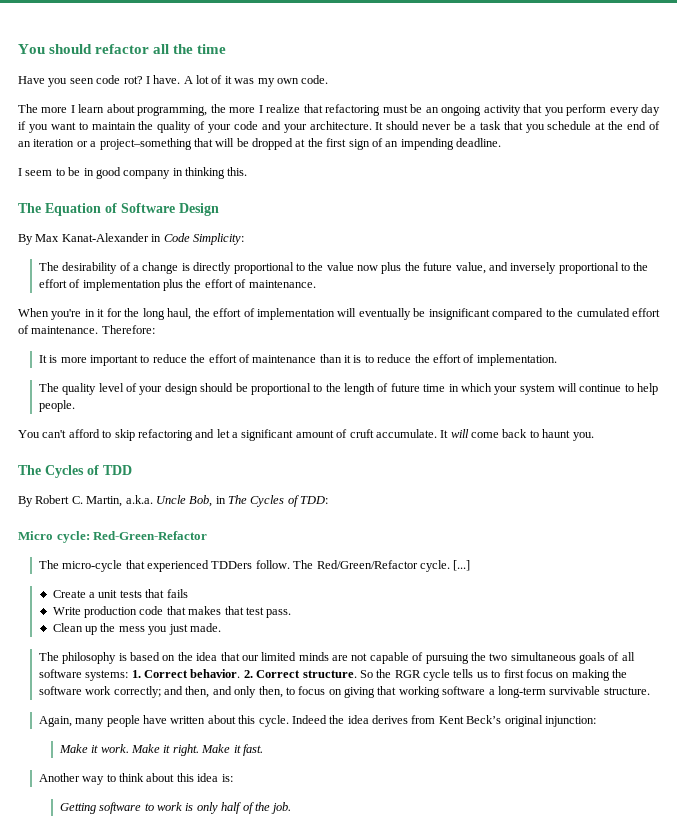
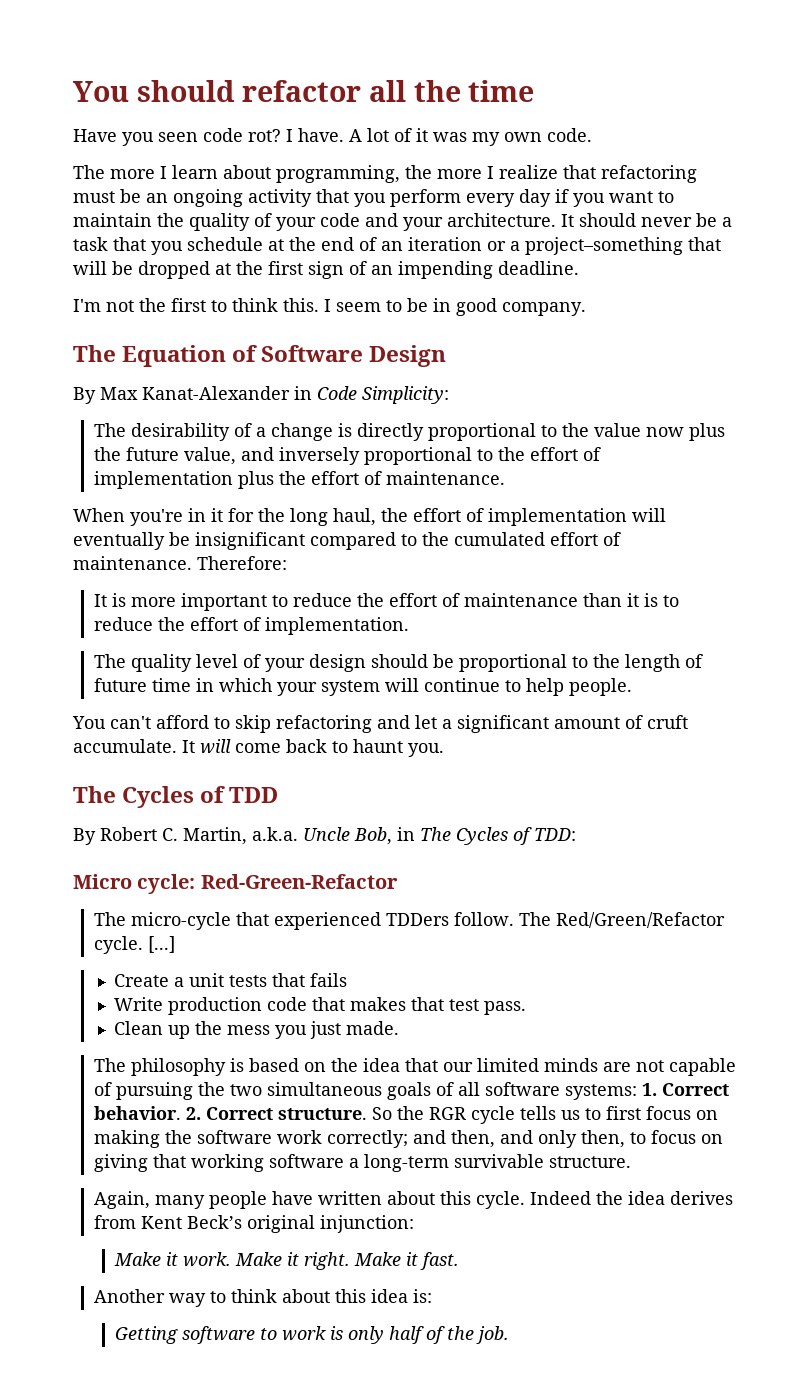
(501, 142) none -> [73,298,319,312] I'm not the first to think this.
[123,167,248,179] company in thinking this. -> [502,302,586,316] company.

